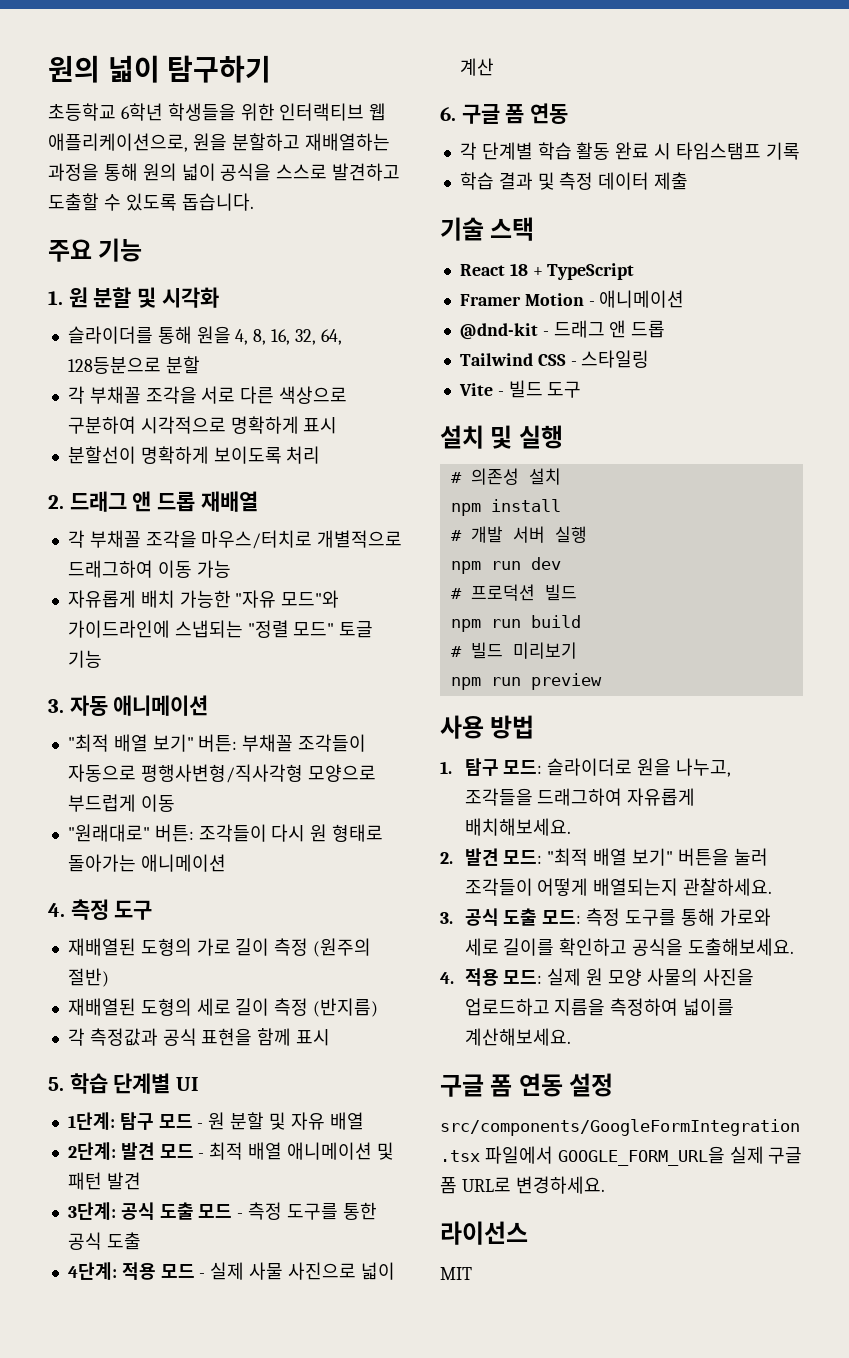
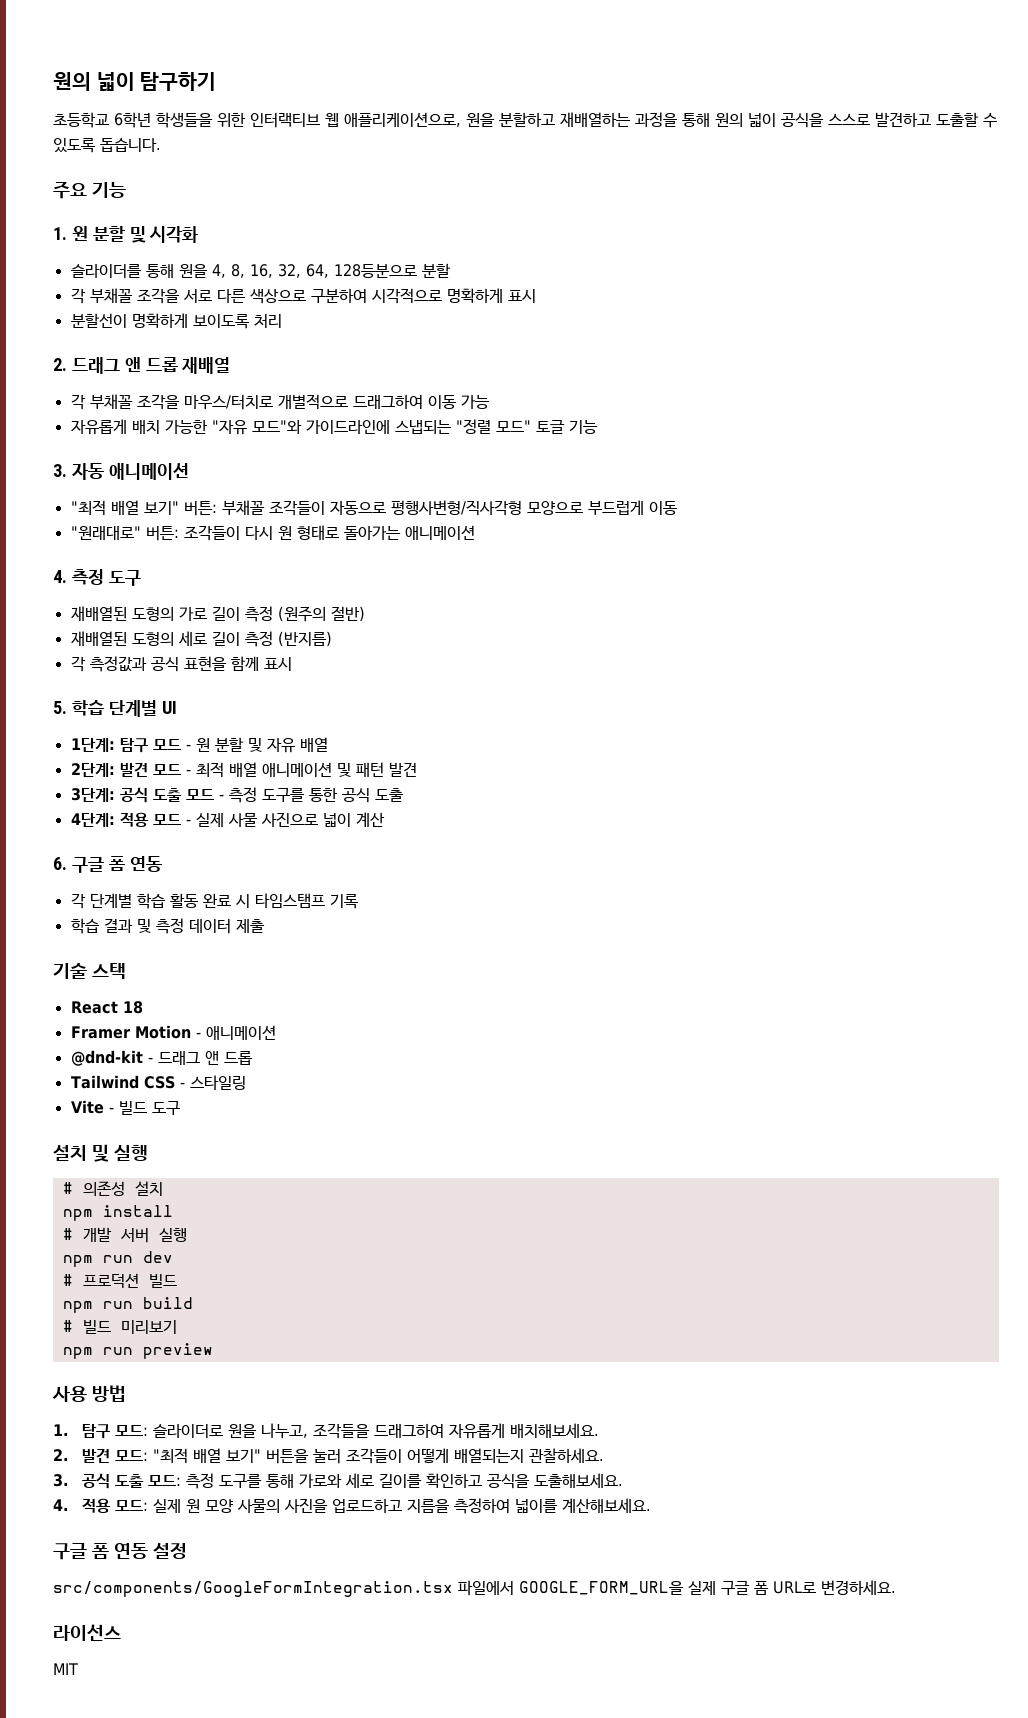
[532,263,635,280] + TypeScript -> (143, 1007) none

